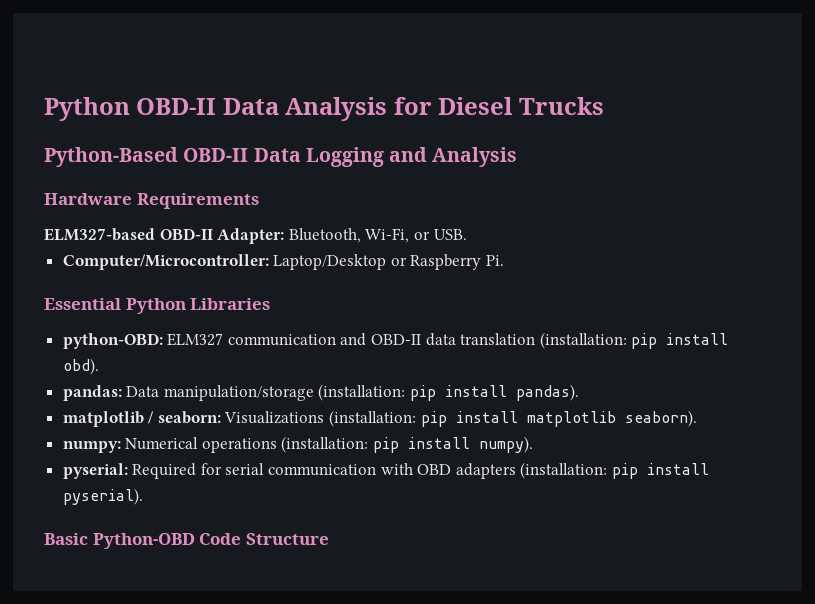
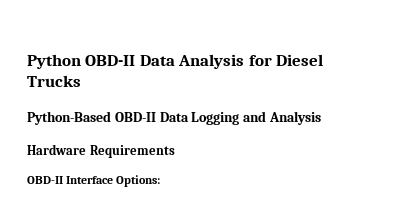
[44,228,467,244] [62,254,505,270] [44,298,271,314] [62,332,729,349] [62,358,99,375] [62,384,580,401] [62,410,697,427] [62,436,534,453] [62,462,710,479] [62,488,143,505] [44,533,329,549] ELM327-based OBD-II Adapter: Bluetooth, Wi-Fi, or USB. // Computer/Microcontroller: Laptop/Desktop or Raspberry Pi. // Essential Python Libraries // python-OBD: ELM327 communication and OBD-II data translation (installation: pip install obd). // pandas: Data manipulation/storage (installation: pip install pandas). // matplotlib / seaborn: Visualizations (installation: pip install matplotlib seaborn). // numpy: Numerical operations (installation: pip install numpy). // pyserial: Required for serial communication with OBD adapters (installation: pip install pyserial). // Basic Python-OBD Code Structure -> [27,175,161,187] OBD-II Interface Options:

